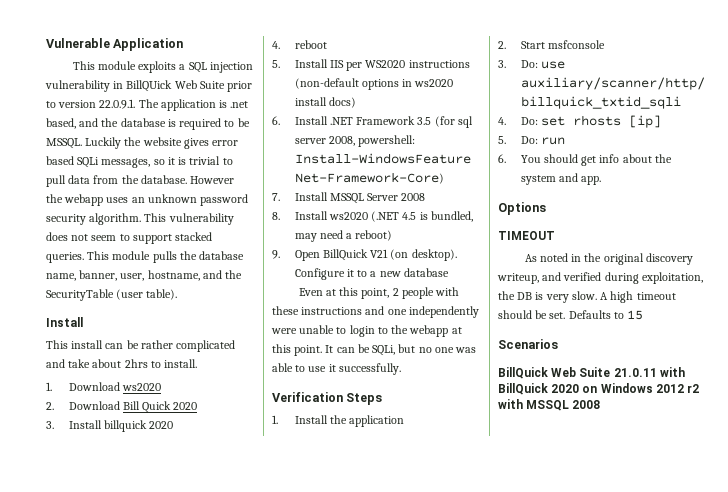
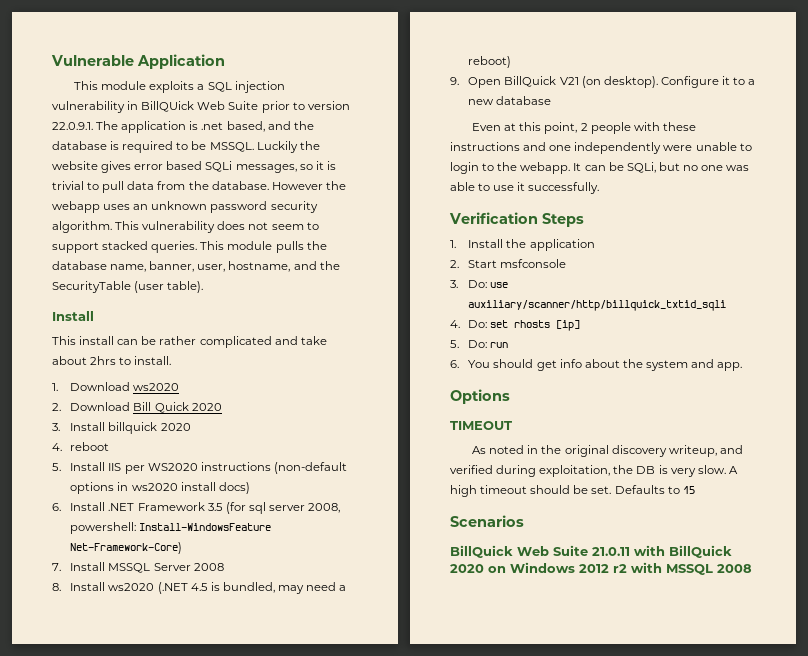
[409,325,462,337] [272,344,323,356] webapp at this point. -> [520,162,571,174] webapp.

